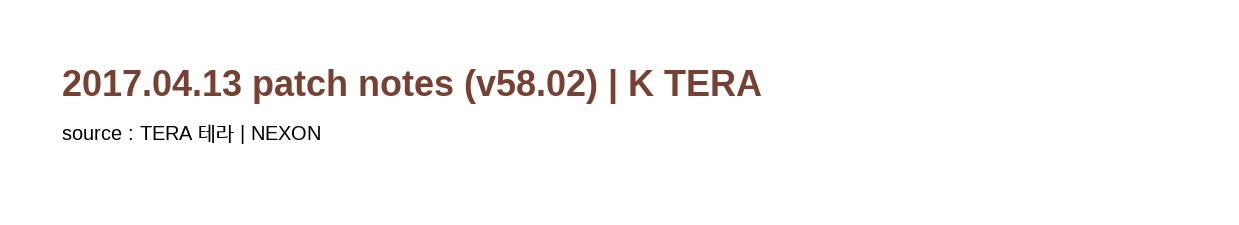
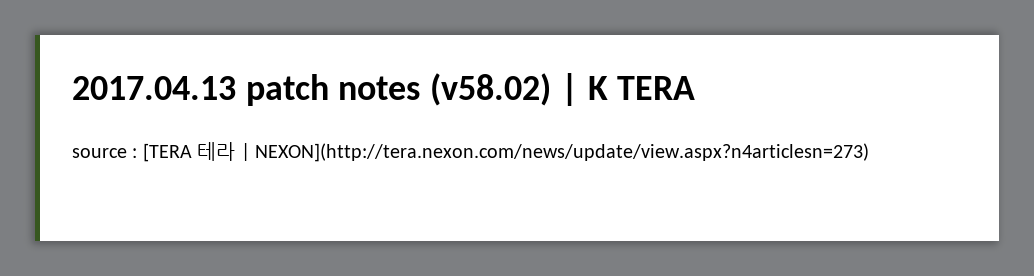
[140,126,193,140] TERA -> [142,143,192,162] [TERA
[251,126,321,140] NEXON -> [255,143,869,162] NEXON](http://tera.nexon.com/news/update/view.aspx?n4articlesn=273)

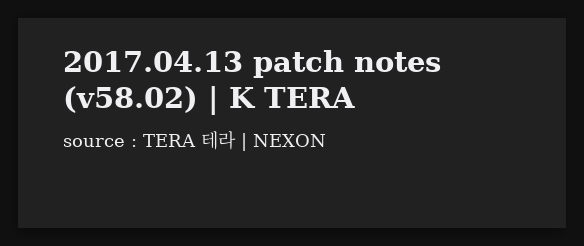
[142,143,192,162] [TERA -> [143,134,196,147] TERA
[255,143,869,162] NEXON](http://tera.nexon.com/news/update/view.aspx?n4articlesn=273) -> [253,134,326,147] NEXON

